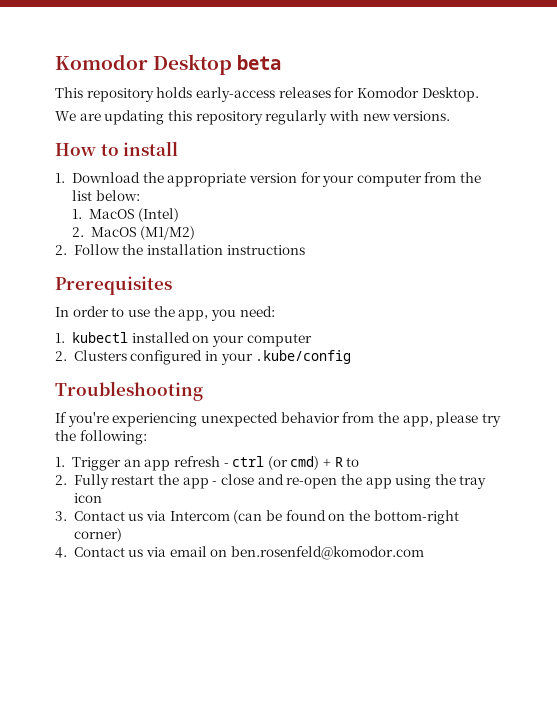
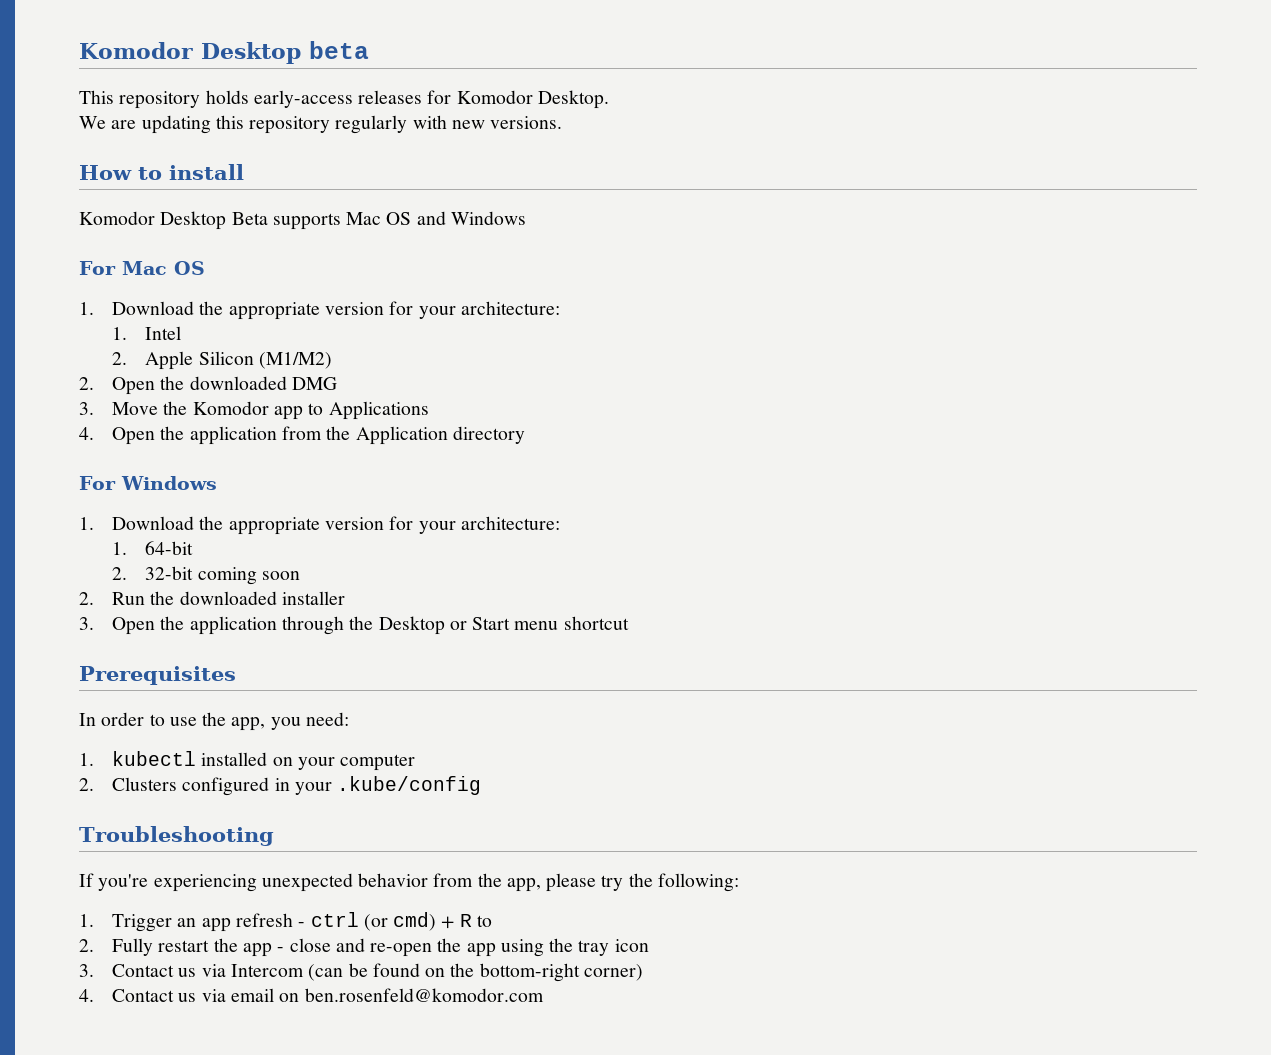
[55,172,482,187] [71,190,140,201] [71,208,180,222] [71,227,137,237] // 1. Download the appropriate version for your computer from the list below: // 1. MacOS (Intel) // 2. MacOS -> [79,211,526,230] [79,261,205,275] [79,301,560,320] [112,326,182,340] [112,351,254,370] // Komodor Desktop Beta supports Mac OS and Windows // For Mac OS // 1. Download the appropriate version for your architecture: // 1. Intel // 2. Apple Silicon
[73,244,305,255] Follow the installation instructions -> [112,376,337,395] [79,401,429,420] [79,426,525,445] [79,476,217,490] [79,516,560,535] [112,541,194,555] [112,566,300,585] [79,591,345,605] [79,616,629,635] Open the downloaded DMG // 3. Move the Komodor app to Applications // 4. Open the application from the Application directory // For Windows // 1. Download the appropriate version for your architecture: // 1. 64-bit // 2. 32-bit coming soon // 2. Run the downloaded installer // 3. Open the application through the Desktop or Start menu shortcut

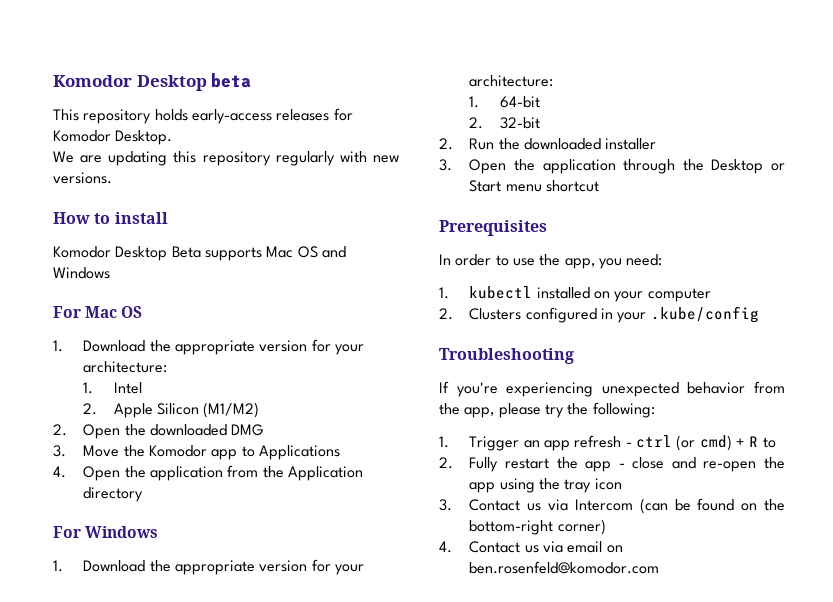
[197,567,300,585] coming soon -> (540, 123) none

